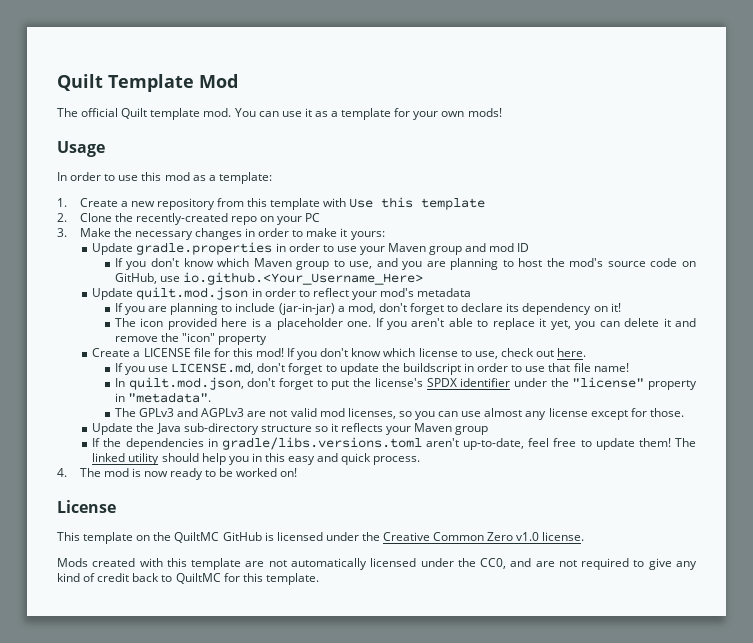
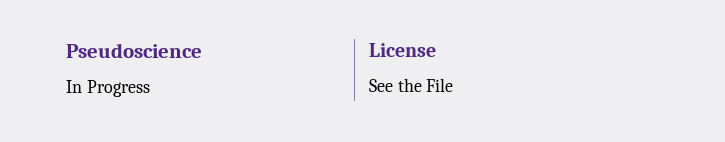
[57,74,238,92] [57,108,502,120] [57,141,105,157] [57,172,272,184] [57,197,486,210] [57,213,321,225] [57,228,385,240] [92,242,530,255] [114,258,696,270] [114,272,424,285] [92,287,472,300] [114,303,621,315] [114,318,697,330] [114,333,268,345] [92,348,587,360] [114,362,629,375] [114,377,697,390] [114,392,212,403] [114,408,684,420] [92,423,489,435] [92,437,697,450] [92,453,421,465] [57,468,298,480] [57,500,116,513] [57,532,585,544] [57,558,698,570] [57,573,319,585] Quilt Template Mod // The official Quilt template mod. You can use it as a template for your own mods! // Usage // In order to use this mod as a template: // 1. Create a new repository from this template with Use this template // 2. Clone the recently-created repo on your PC // 3. Make the necessary changes in order to make it yours: // Update gradle.properties in order to use your Maven group and mod ID // If you don't know which Maven group to use, and you are planning to host the mod's source code on GitHub, use io.github.<Your_Username_Here> // Update quilt.mod.json in order to reflect your mod's metadata // If you are planning to include (jar-in-jar) a mod, don't forget to declare its dependency on it! // The icon provided here is a placeholder one. If you aren't able to replace it yet, you can delete it and remove the "icon" property // Create a LICENSE file for this mod! If you don't know which license to use, check out here. // If you use LICENSE.md, don't forget to update the buildscript in order to use that file name! // In quilt.mod.json, don't forget to put the license's SPDX identifier under the "license" property in "metadata". // The GPLv3 and AGPLv3 are not valid mod licenses, so you can use almost any license except for those. // Update the Java sub-directory structure so it reflects your Maven group // If the dependencies in gradle/libs.versions.toml aren't up-to-date, feel free to update them! The linked utility should help you in this easy and quick process. // 4. The mod is now ready to be worked on! // License // This template on the QuiltMC GitHub is licensed under the Creative Common Zero v1.0 license. // Mods created with this template are not automatically licensed under the CC0, and are not required to give any kind of credit back to QuiltMC for this template. -> [66,43,202,58] [66,80,150,97] [369,43,436,57] [369,78,454,92] Pseudoscience // In Progress // License // See the File

